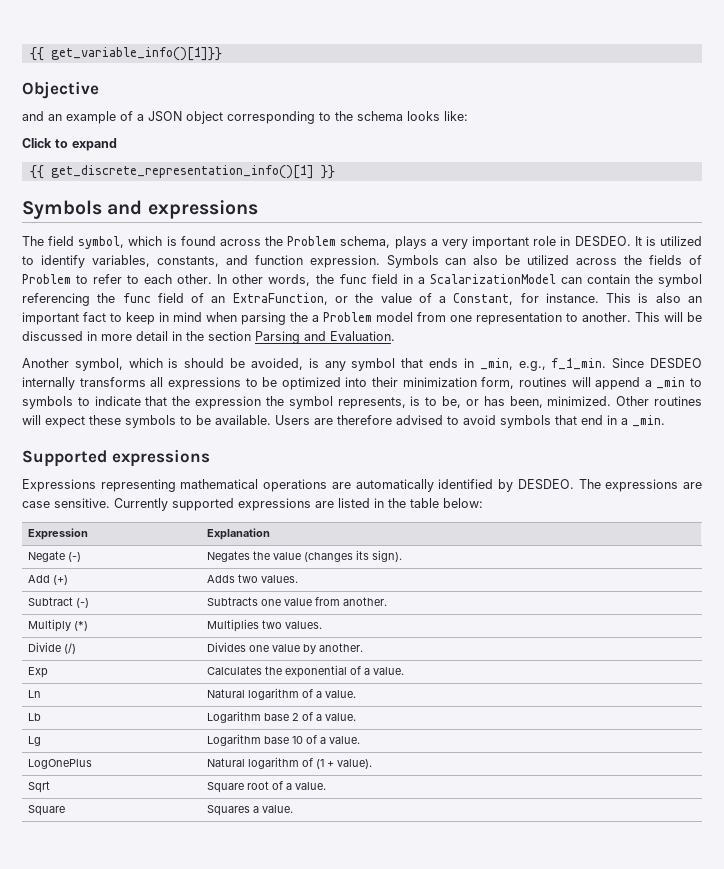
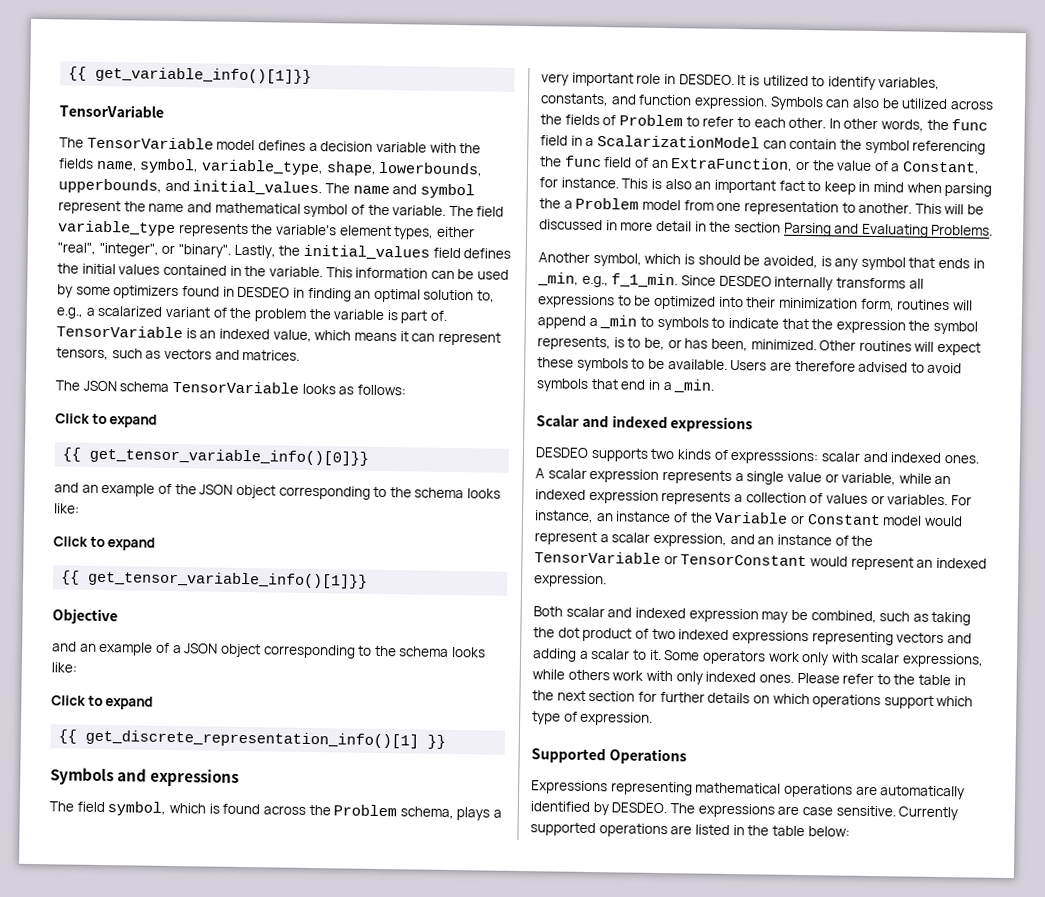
(222, 54) none -> [59,104,164,118] [59,136,482,154] [58,158,484,177] [58,178,475,199] [58,200,505,218] [58,220,475,240] [57,242,512,260] [57,263,510,280] [57,284,496,303] [56,305,448,324] [56,325,501,346] [56,347,301,361] [55,380,406,396] [55,413,158,428] [62,447,370,466] [54,482,502,500] [54,503,80,514] [53,536,156,551] [61,570,369,589] // TensorVariable // The TensorVariable model defines a decision variable with the fields name, symbol, variable_type, shape, lowerbounds, upperbounds, and initial_values. The name and symbol represent the name and mathematical symbol of the variable. The field variable_type represents the variable's element types, either "real", "integer", or "binary". Lastly, the initial_values field defines the initial values contained in the variable. This information can be used by some optimizers found in DESDEO in finding an optimal solution to, e.g., a scalarized variant of the problem the variable is part of. TensorVariable is an indexed value, which means it can represent tensors, such as vectors and matrices. // The JSON schema TensorVariable looks as follows: // Click to expand // {{ get_tensor_variable_info()[0]}} // and an example of the JSON object corresponding to the schema looks like: // Click to expand // {{ get_tensor_variable_info()[1]}}
[330,331,395,341] Evaluation. -> [861,223,994,238] Evaluating Problems.
(665, 421) none -> [536,414,754,433] [535,447,979,465] [535,468,952,486] [535,489,972,506] [534,510,963,527] [534,531,874,547] [534,551,987,571] [534,573,607,588] [533,606,972,626] [533,627,972,646] [532,648,985,668] [532,669,966,686] [532,690,974,709] [532,711,654,726] // Scalar and indexed expressions // DESDEO supports two kinds of expresssions: scalar and indexed ones. A scalar expression represents a single value or variable, while an indexed expression represents a collection of values or variables. For instance, an instance of the Variable or Constant model would represent a scalar expression, and an instance of the TensorVariable or TensorConstant would represent an indexed expression. // Both scalar and indexed expression may be combined, such as taking the dot product of two indexed expressions representing vectors and adding a scalar to it. Some operators work only with scalar expressions, while others work with only indexed ones. Please refer to the table in the next section for further details on which operations support which type of expression.
[111,449,210,467] expressions -> [608,748,687,765] Operations
[238,498,311,511] expressions -> [598,823,668,838] operations
[28,528,89,540] [207,528,271,540] [28,551,82,562] [207,550,403,562] [28,575,69,585] [207,574,299,583] [28,597,90,608] [207,597,388,606] [28,619,89,632] [207,619,323,632] [28,642,77,654] [207,642,364,654] [28,667,49,678] [207,665,405,678] [28,690,42,698] [207,688,357,700] [28,713,42,721] [207,711,357,723] [28,736,42,746] [207,734,361,746] [28,759,93,769] [207,757,373,769] [28,781,51,793] [207,781,327,793] [28,805,66,816] [207,805,294,816] // Expression | Explanation // Negate (-) | Negates the value (changes its sign). // Add (+) | Adds two values. // Subtract (-) | Subtracts one value from another. // Multiply (*) | Multiplies two values. // Divide (/) | Divides one value by another. // Exp | Calculates the exponential of a value. // Ln | Natural logarithm of a value. // Lb | Logarithm base 2 of a value. // Lg | Logarithm base 10 of a value. // LogOnePlus | Natural logarithm of (1 + value). // Sqrt | Square root of a value. // Square | Squares a value. -> (850, 831) none

